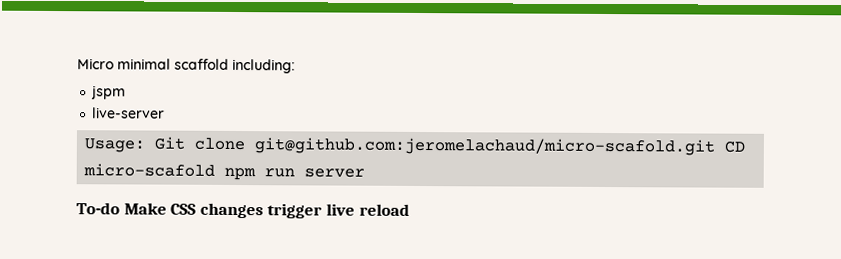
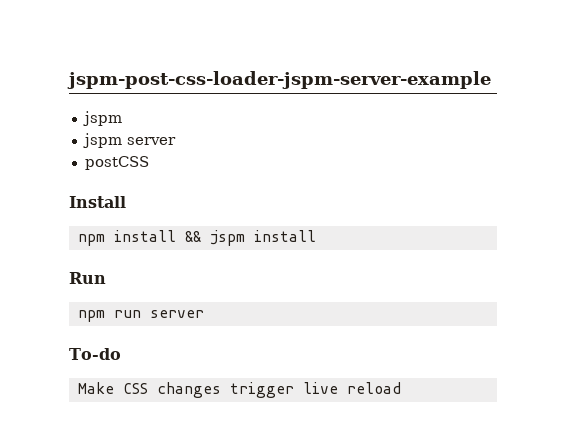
[77,58,295,74] [91,85,127,100] [92,107,166,119] [84,136,746,156] [83,163,216,177] Micro minimal scaffold including: // jspm // live-server // Usage: Git clone git@github.com:jeromelachaud/micro-scafold.git CD micro-scafold -> [67,71,491,89] [82,111,122,126] [82,133,176,148] [84,156,149,170] [69,196,126,208] [77,230,316,246] [69,272,106,284] jspm-post-css-loader-jspm-server-example // jspm // jspm server // postCSS // Install // npm install && jspm install // Run //
(120, 208) none -> (121, 354) //

